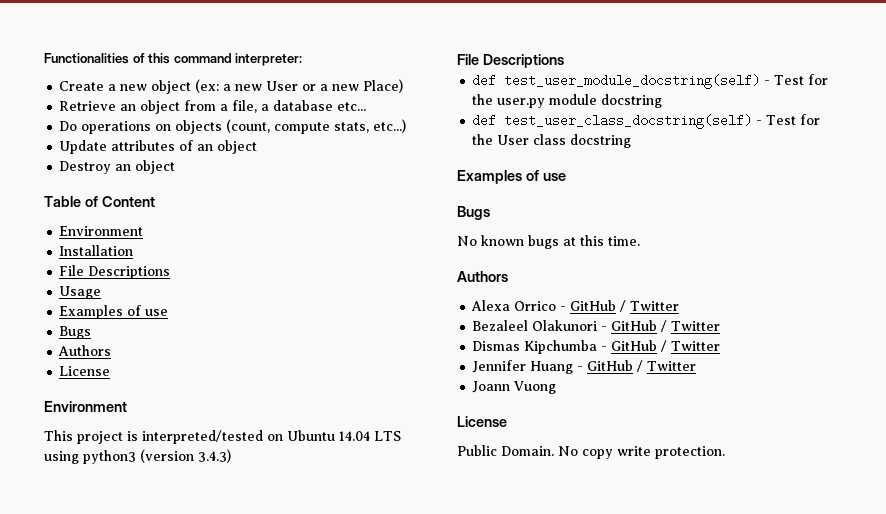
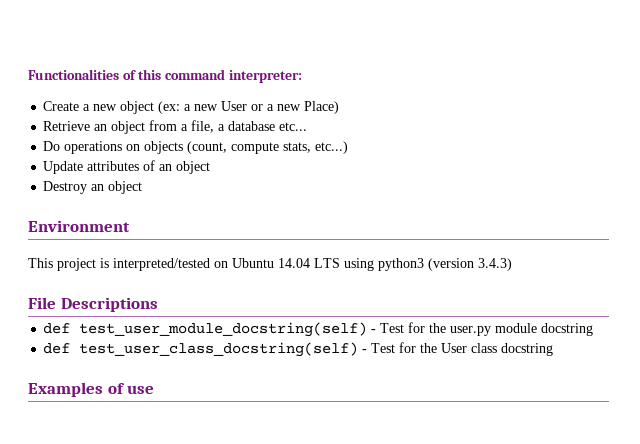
[44,196,155,207] [59,226,144,236] [59,245,134,256] [59,265,171,279] [59,286,102,299] [59,305,169,319] [59,326,92,339] [58,345,112,356] [59,366,111,376] // Table of Content // Environment // Installation // File Descriptions // Usage // Examples of use // Bugs // Authors // License -> (143, 187) none
[457,206,490,220] [457,235,640,249] [457,271,508,282] [471,300,680,312] [472,320,721,332] [472,340,721,354] [472,360,697,374] [472,381,557,394] [457,416,507,427] [457,445,725,459] // Bugs // No known bugs at this time. // Authors // Alexa Orrico - GitHub / Twitter // Bezaleel Olakunori - GitHub / Twitter // Dismas Kipchumba - GitHub / Twitter // Jennifer Huang - GitHub / Twitter // Joann Vuong // License // Public Domain. No copy write protection. -> (155, 389) none

